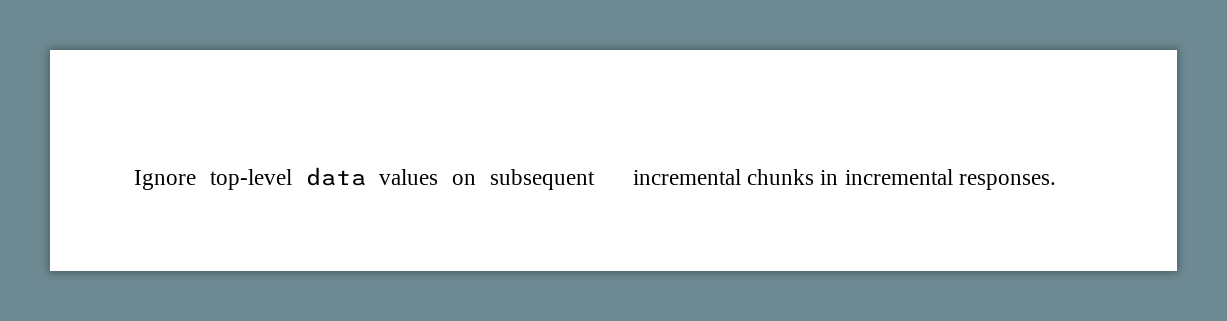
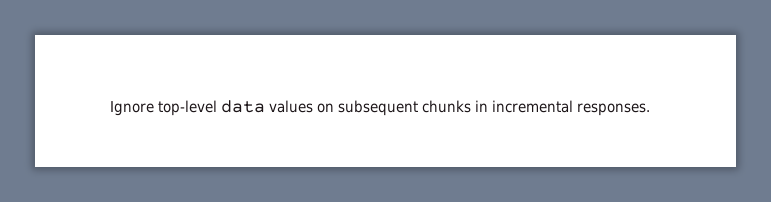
[633,169,741,185] incremental -> (419, 108) none

